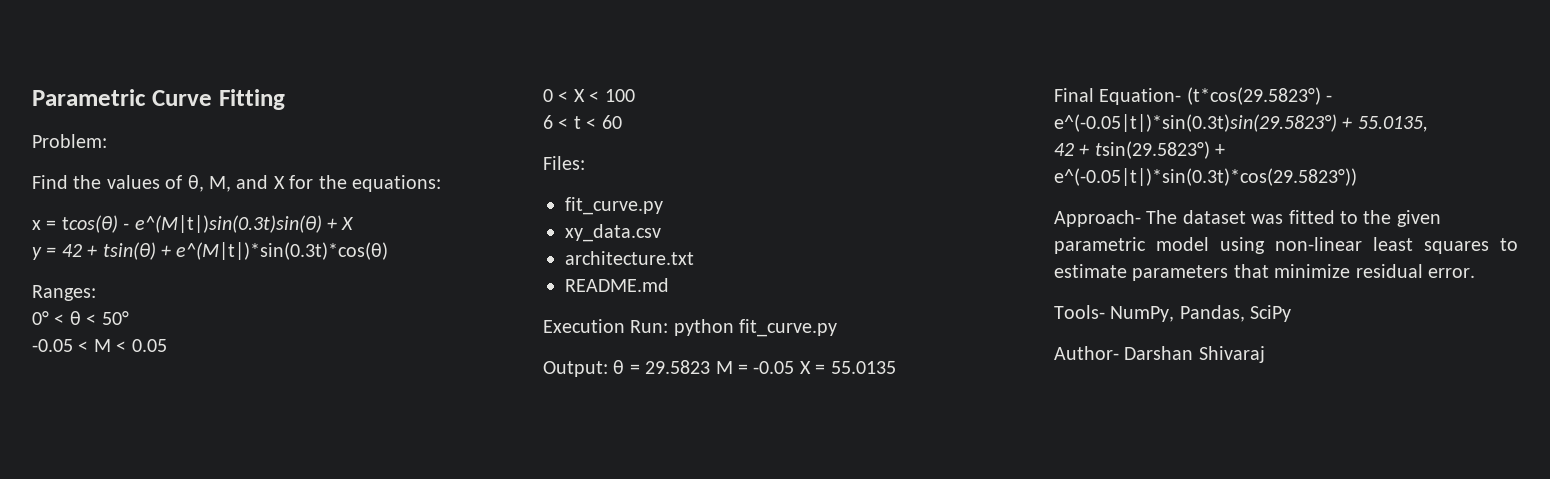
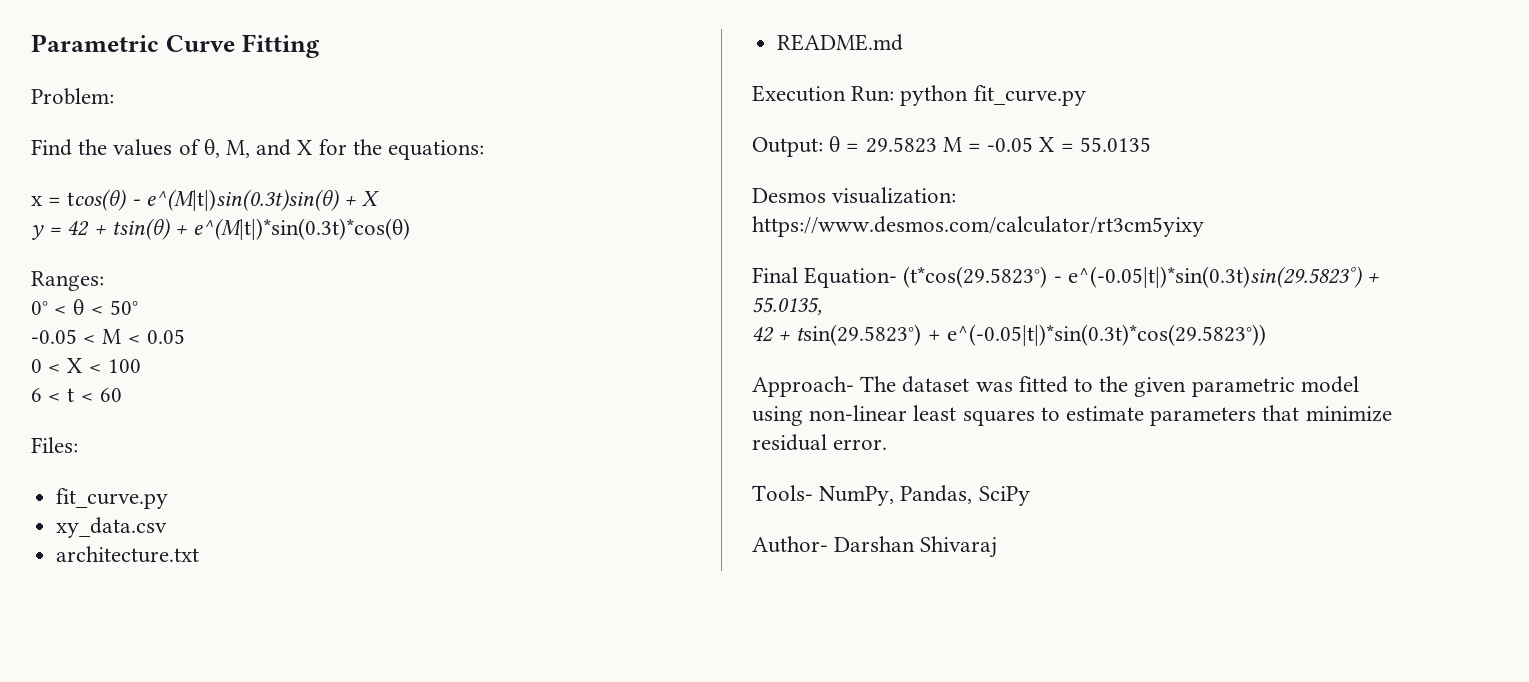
(896, 367) none -> [752,187,957,204] [752,216,1204,237] // Desmos visualization: https://www.desmos.com/calculator/rt3cm5yixy

